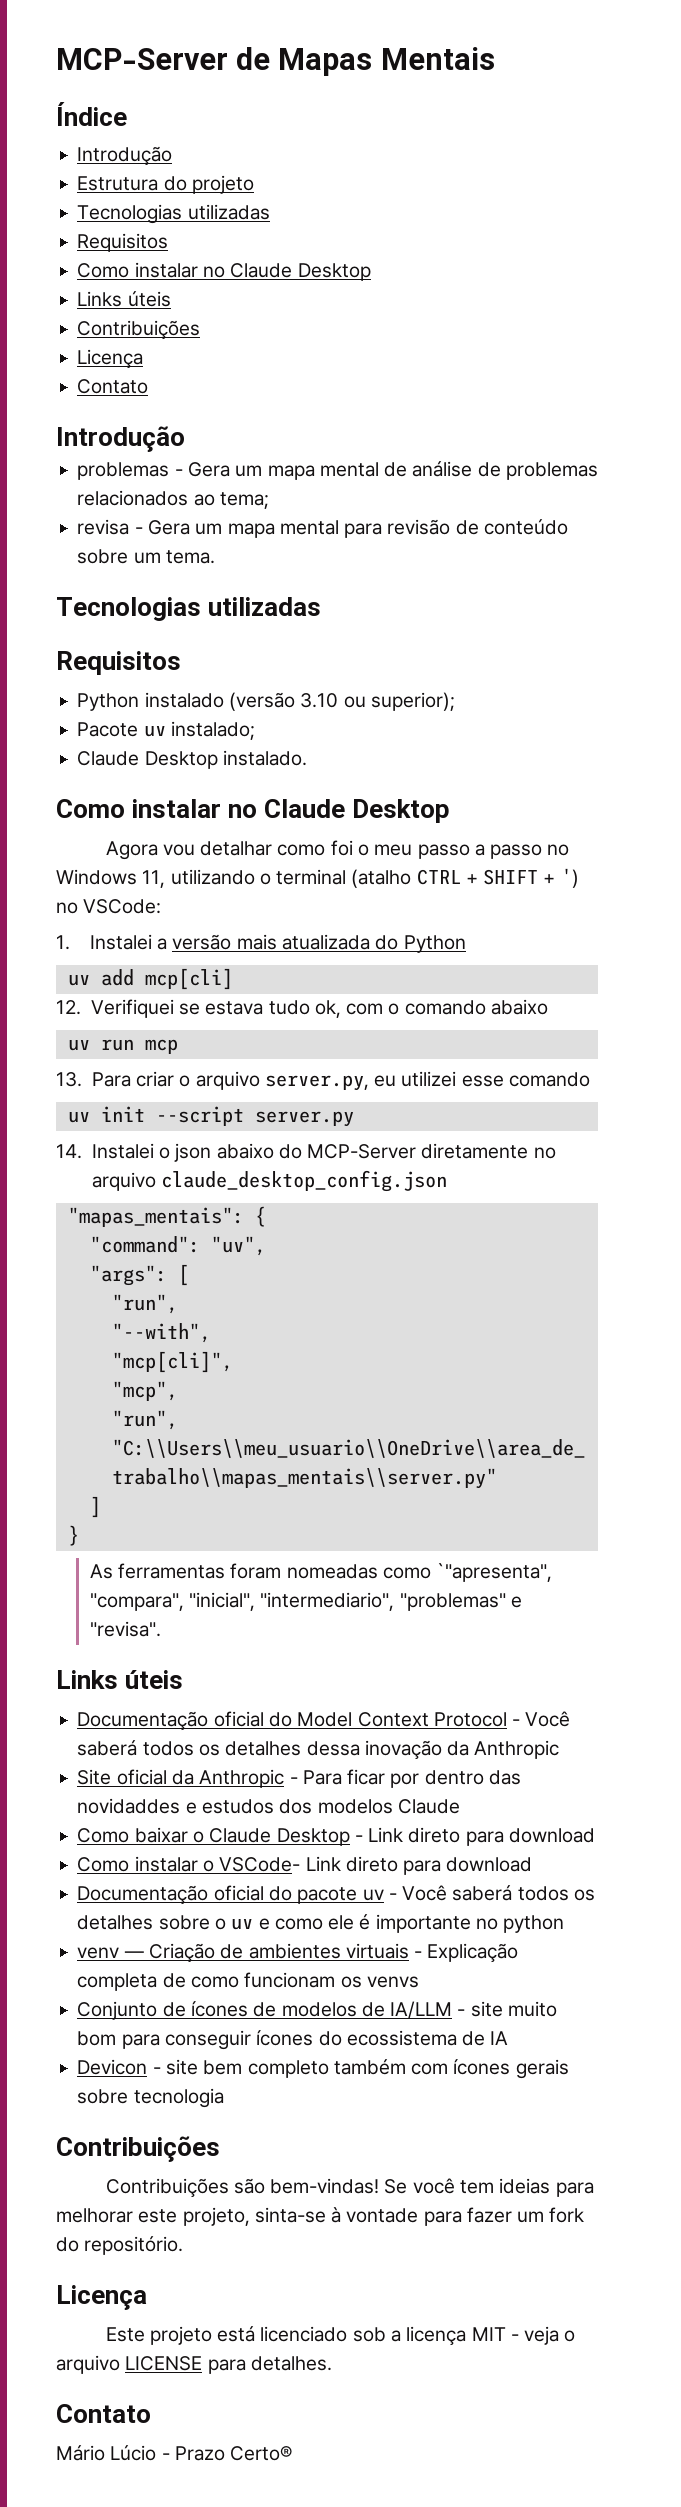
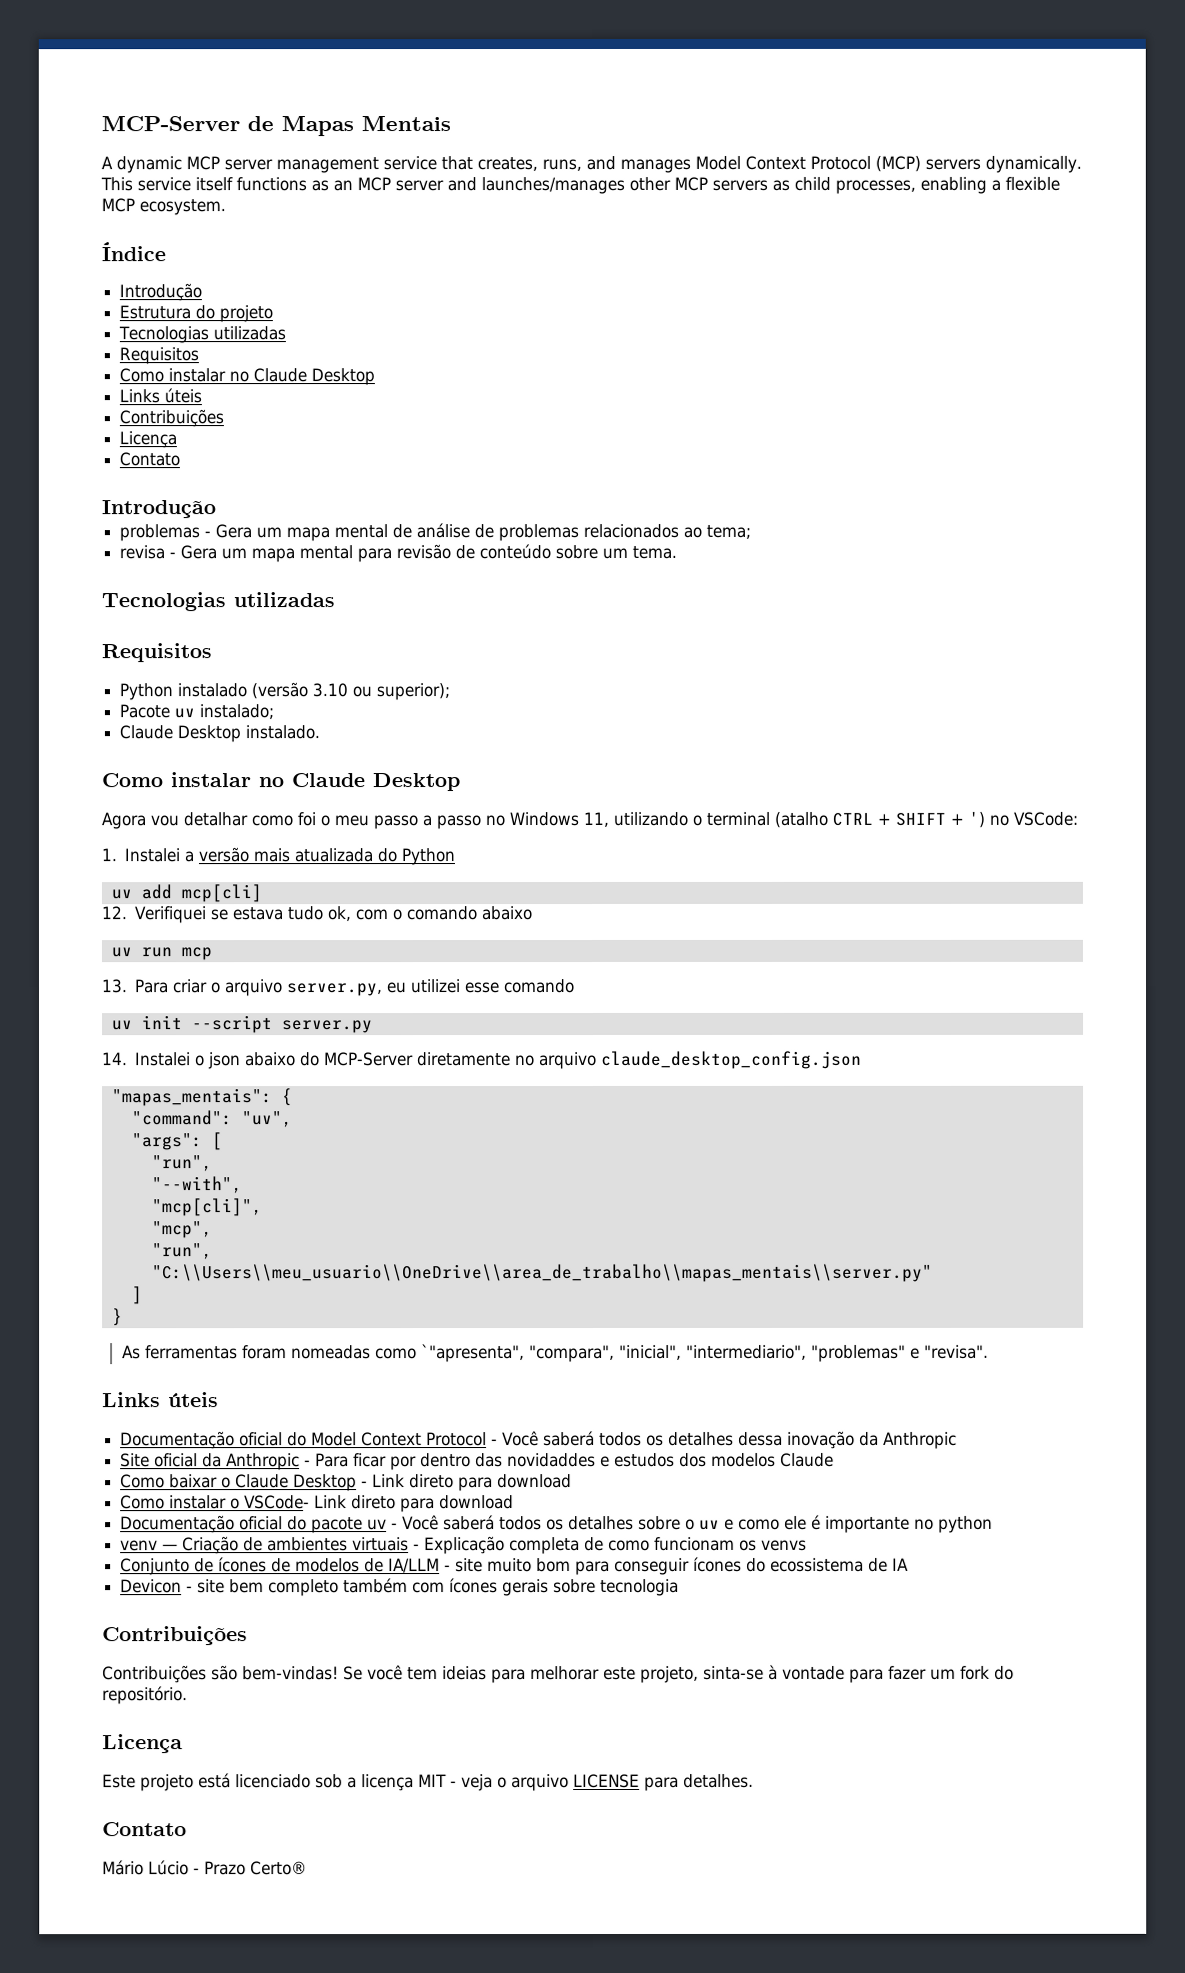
(495, 58) none -> [101,155,1082,174] [100,176,1060,195] [101,198,226,216] // A dynamic MCP server management service that creates, runs, and manages Model Context Protocol (MCP) servers dynamically. This service itself functions as an MCP server and launches/manages other MCP servers as child processes, enabling a flexible MCP ecosystem.

